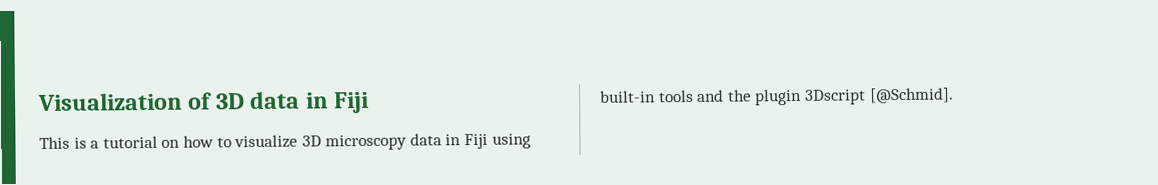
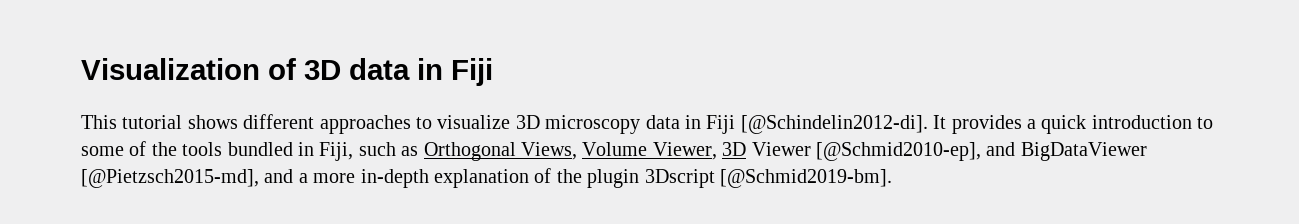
[73,135,214,149] is a tutorial on how -> [122,114,411,134] tutorial shows different approaches
[491,133,531,149] [599,89,725,103] using built-in tools and -> [740,115,1214,134] [81,141,1147,161] [81,168,552,188] [@Schindelin2012-di]. It provides a quick introduction to some of the tools bundled in Fiji, such as Orthogonal Views, Volume Viewer, 3D Viewer [@Schmid2010-ep], and BigDataViewer [@Pietzsch2015-md], and a more in-depth explanation of
[868,87,954,104] [@Schmid]. -> [719,169,892,188] [@Schmid2019-bm].

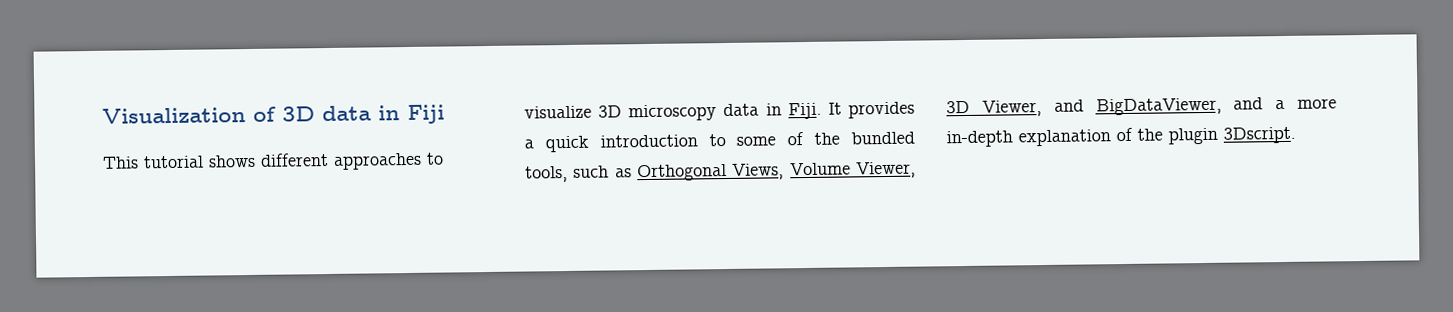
[706,115,928,134] Fiji [@Schindelin2012-di]. -> [787,102,822,120] Fiji.
[182,142,354,161] tools bundled in Fiji, -> [851,131,915,145] [525,166,568,183] bundled tools,
[751,142,1147,161] [81,169,259,188] Viewer [@Schmid2010-ep], and BigDataViewer [@Pietzsch2015-md], -> [981,97,1222,117] Viewer, and BigDataViewer,
[644,169,892,188] 3Dscript [@Schmid2019-bm]. -> [1223,126,1296,144] 3Dscript.

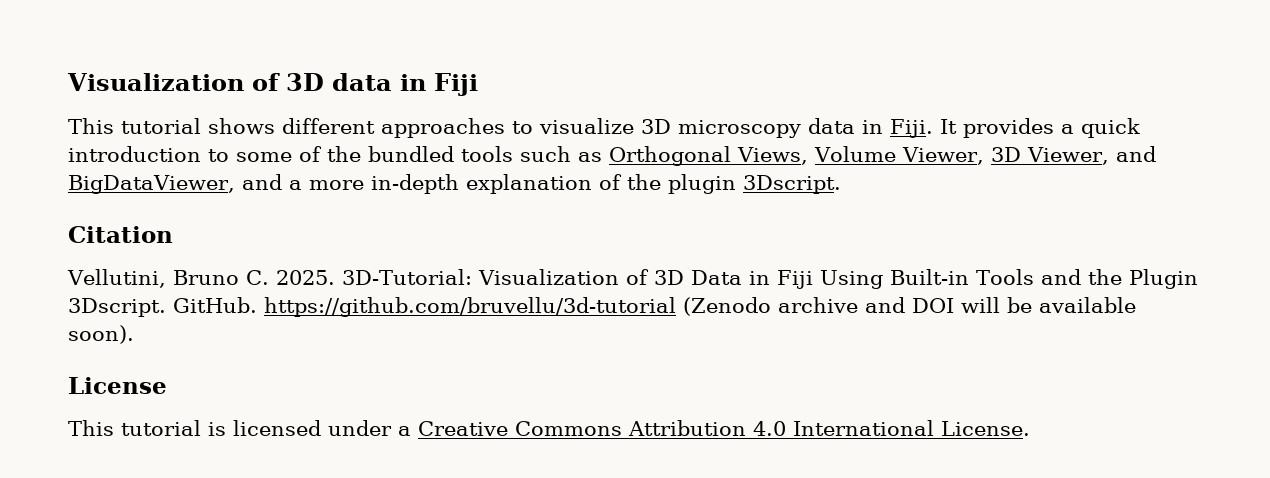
[525,166,568,183] tools, -> [461,146,513,162] tools
(1296, 135) none -> [68,226,173,243] [67,269,1198,289] [68,297,1136,317] [68,325,134,344] [68,377,167,394] [68,420,1030,436] // Citation // Vellutini, Bruno C. 2025. 3D-Tutorial: Visualization of 3D Data in Fiji Using Built-in Tools and the Plugin 3Dscript. GitHub. https://github.com/bruvellu/3d-tutorial (Zenodo archive and DOI will be available soon). // License // This tutorial is licensed under a Creative Commons Attribution 4.0 International License.

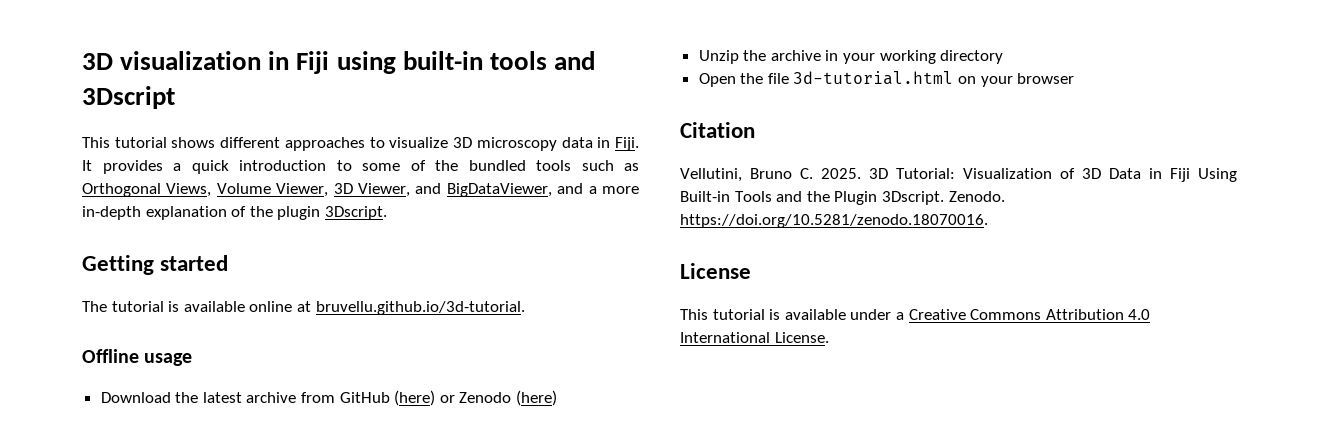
[67,73,478,96] Visualization of 3D data in Fiji -> [82,51,596,74] [82,86,175,109] 3D visualization in Fiji using built-in tools and 3Dscript
(841, 184) none -> [82,255,229,275] [82,301,525,315] [82,349,193,366] [100,390,558,406] [698,50,1004,64] [698,71,1075,87] // Getting started // The tutorial is available online at bruvellu.github.io/3d-tutorial. // Offline usage // Download the latest archive from GitHub (here) or Zenodo (here) // Unzip the archive in your working directory // Open the file 3d-tutorial.html on your browser
[341,269,472,285] 3D-Tutorial: -> [869,168,955,179] 3D Tutorial:
[173,297,1136,317] [68,325,134,344] GitHub. https://github.com/bruvellu/3d-tutorial (Zenodo archive and DOI will be available soon). -> [948,191,1005,202] [680,214,988,228] Zenodo. https://doi.org/10.5281/zenodo.18070016.
[233,420,321,436] licensed -> [784,309,846,320] available

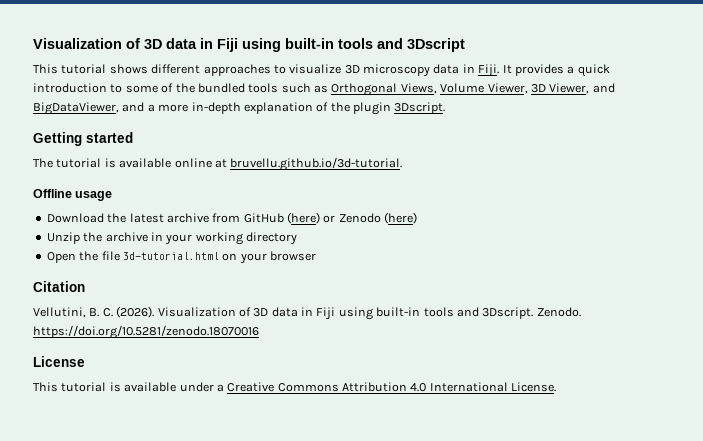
[82,51,262,70] 3D visualization -> [33,38,197,49] Visualization of 3D data
[750,168,1237,182] [680,191,878,205] Bruno C. 2025. 3D Tutorial: Visualization of 3D Data in Fiji Using Built-in Tools and the Plugin -> [89,306,479,320] B. C. (2026). Visualization of 3D data in Fiji using built-in tools and
[680,214,988,228] https://doi.org/10.5281/zenodo.18070016. -> [33,325,259,339] https://doi.org/10.5281/zenodo.18070016

